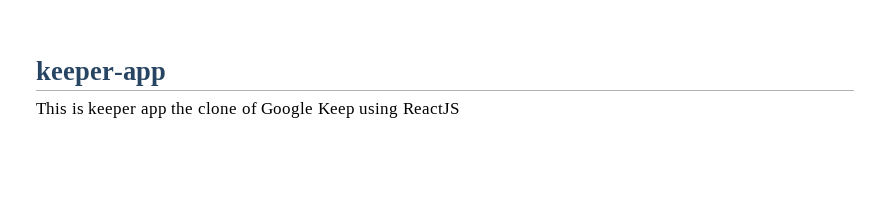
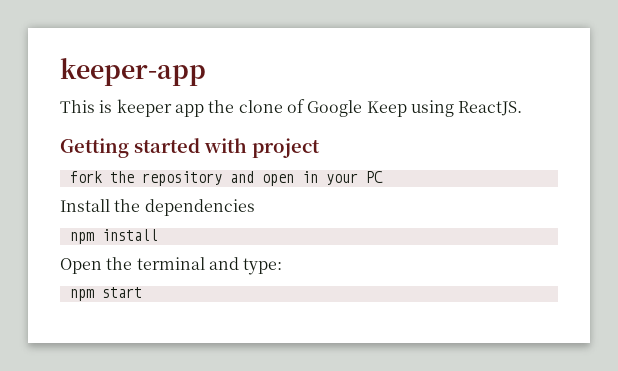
[402,103,459,114] ReactJS -> [458,101,523,116] [60,138,320,158] [69,171,383,186] [60,199,255,216] [69,229,158,244] [60,257,283,275] [69,287,142,301] ReactJS. // Getting started with project // fork the repository and open in your PC // Install the dependencies // npm install // Open the terminal and type: // npm start

